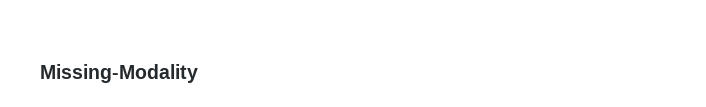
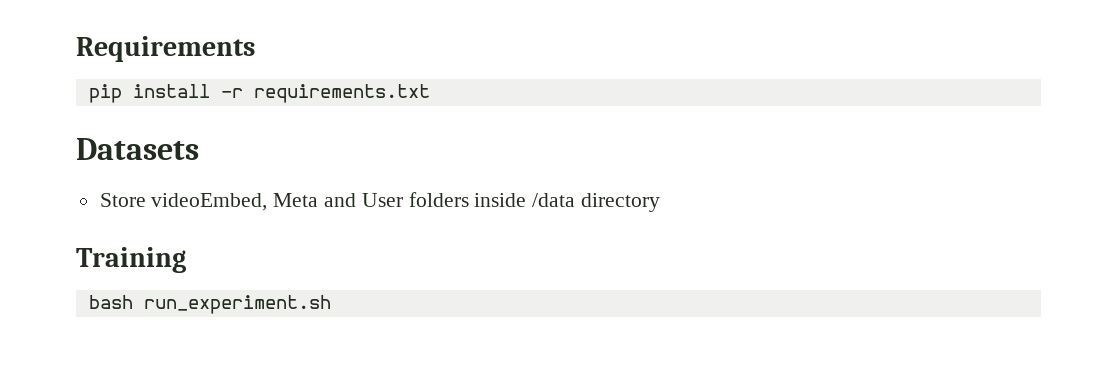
[40,64,198,83] Missing-Modality -> [76,36,255,62] [88,84,430,103] [76,138,199,160] [99,192,661,212] [76,247,186,273] [88,295,331,314] Requirements // pip install -r requirements.txt // Datasets // Store videoEmbed, Meta and User folders inside /data directory // Training // bash run_experiment.sh

